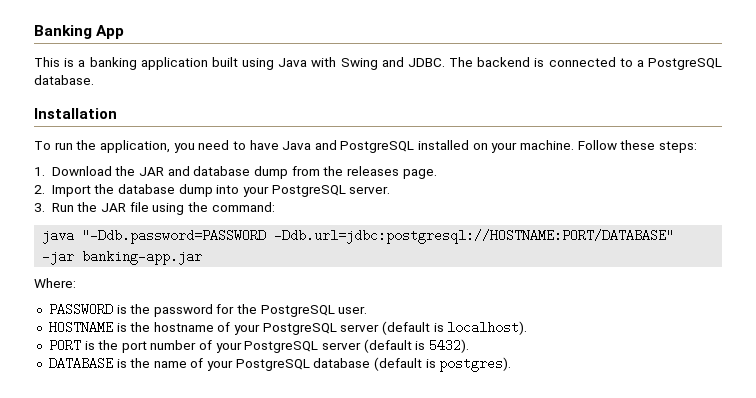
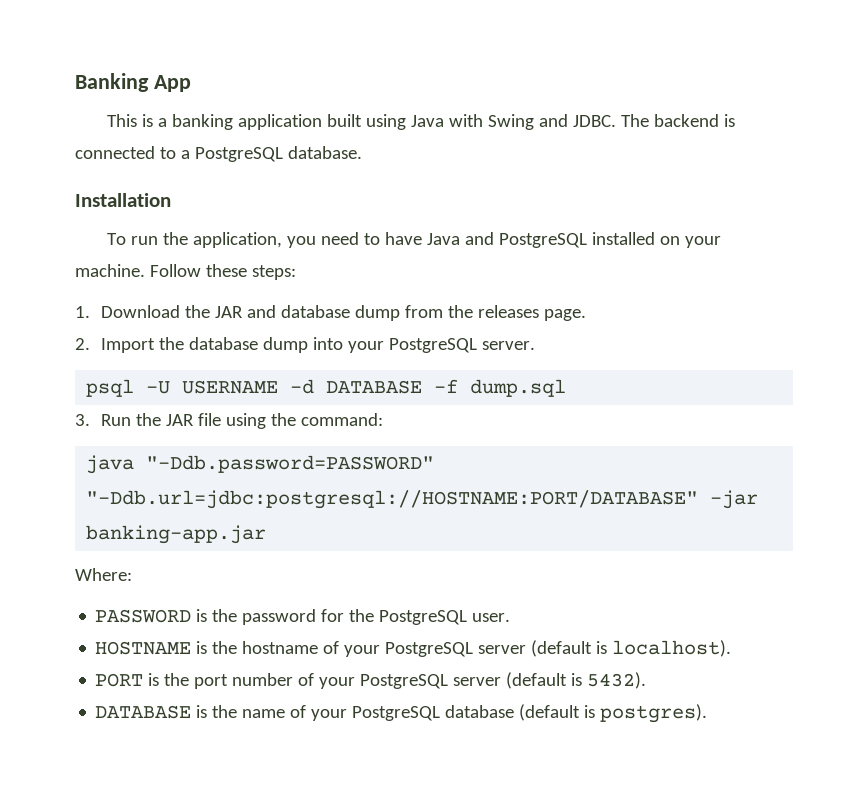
(391, 190) none -> [86,379,567,397] // psql -U USERNAME -d DATABASE -f dump.sql
[82,229,675,244] "-Ddb.password=PASSWORD -Ddb.url=jdbc:postgresql://HOSTNAME:PORT/DATABASE" -> [146,455,435,473] [86,490,699,509] "-Ddb.password=PASSWORD" "-Ddb.url=jdbc:postgresql://HOSTNAME:PORT/DATABASE"

